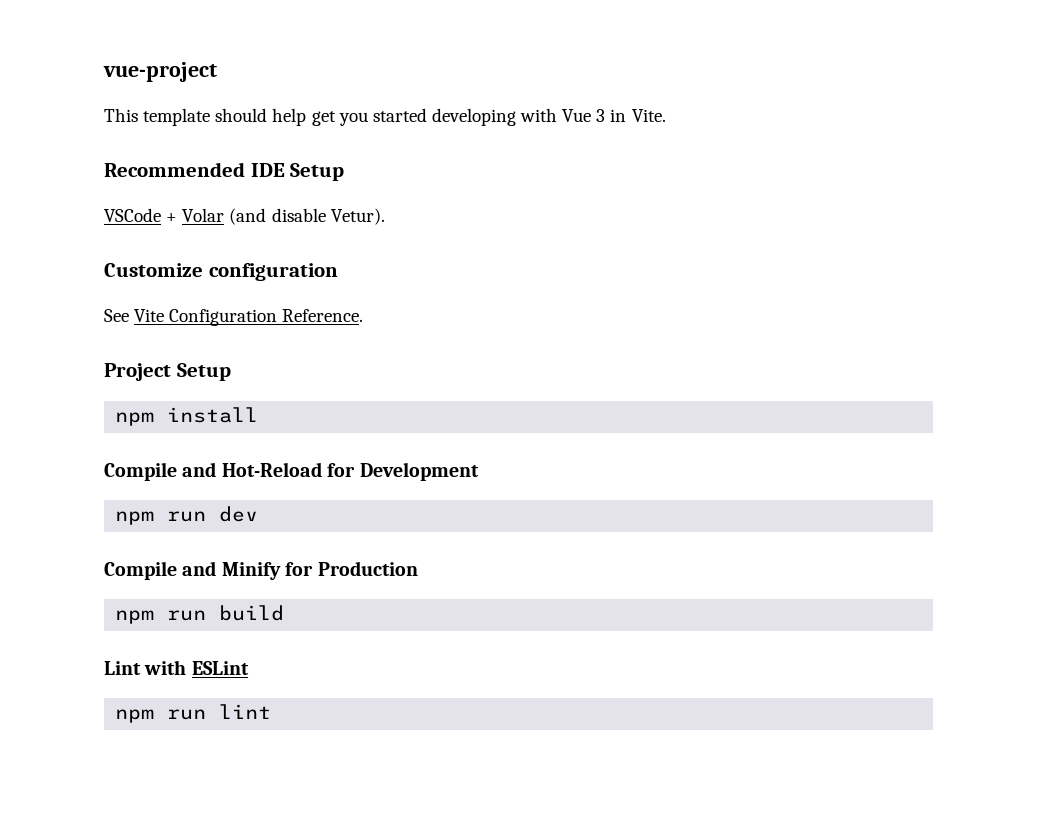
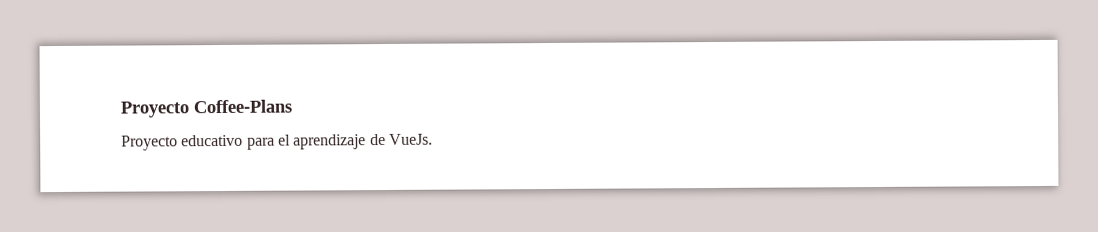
[103,62,217,82] [104,108,666,126] [104,162,345,181] [104,208,385,225] [104,263,338,281] [104,309,364,326] [104,363,231,381] [115,407,259,426] [104,462,479,481] [115,506,259,525] [104,561,418,580] [115,605,285,624] [104,660,249,675] [115,704,272,723] vue-project // This template should help get you started developing with Vue 3 in Vite. // Recommended IDE Setup // VSCode + Volar (and disable Vetur). // Customize configuration // See Vite Configuration Reference. // Project Setup // npm install // Compile and Hot-Reload for Development // npm run dev // Compile and Minify for Production // npm run build // Lint with ESLint // npm run lint -> [120,99,292,118] [121,133,433,151] Proyecto Coffee-Plans // Proyecto educativo para el aprendizaje de VueJs.

